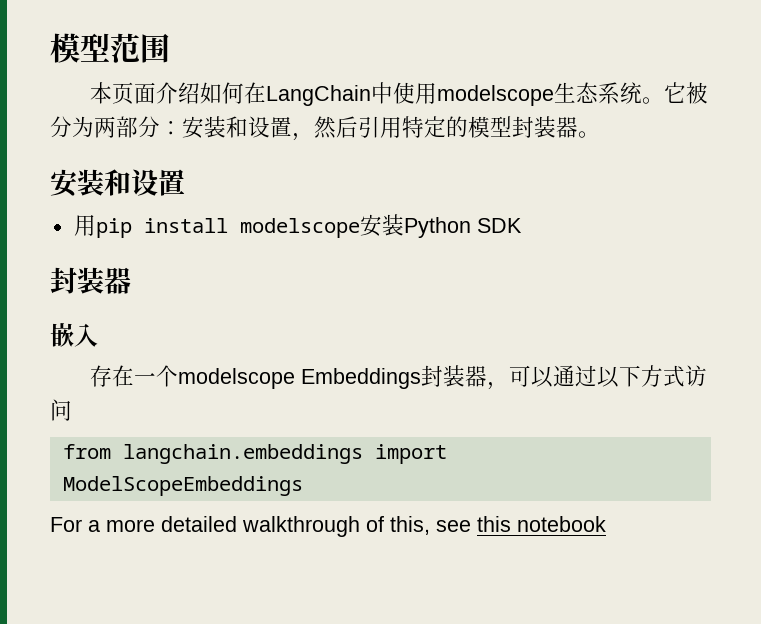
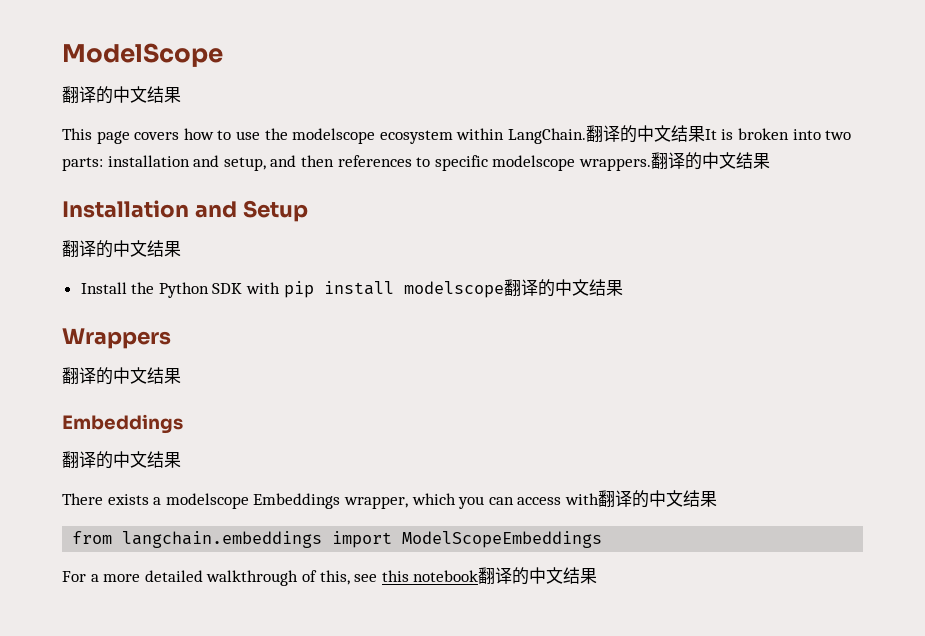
[50,33,170,63] [89,82,708,106] [50,116,600,141] [50,169,185,197] [73,214,522,238] [50,267,131,294] [50,323,98,347] [89,365,707,390] [50,399,72,421] 模型范围 // 本页面介绍如何在LangChain中使用modelscope生态系统。它被分为两部分：安装和设置，然后引用特定的模型封装器。 // 安装和设置 // 用pip install modelscope安装Python SDK // 封装器 // 嵌入 // 存在一个modelscope Embeddings封装器，可以通过以下方式访问 -> [62,43,223,67] [62,86,181,104] [62,125,852,144] [62,152,770,171] [62,200,308,222] [62,240,181,258] [80,279,623,298] [62,328,171,349] [62,367,181,385] [62,414,183,434] [62,451,181,469] [62,490,717,509] ModelScope // 翻译的中文结果 // This page covers how to use the modelscope ecosystem within LangChain.翻译的中文结果It is broken into two parts: installation and setup, and then references to specific modelscope wrappers.翻译的中文结果 // Installation and Setup // 翻译的中文结果 // Install the Python SDK with pip install modelscope翻译的中文结果 // Wrappers // 翻译的中文结果 // Embeddings // 翻译的中文结果 // There exists a modelscope Embeddings wrapper, which you can access with翻译的中文结果
(606, 524) none -> [478,567,598,585] 翻译的中文结果

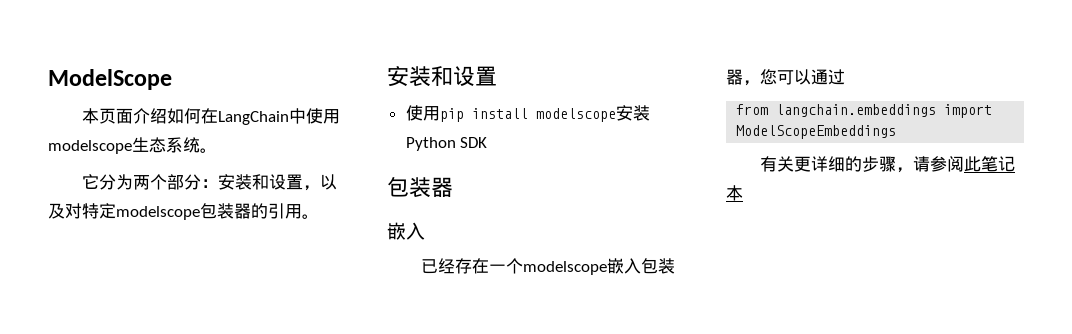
[62,86,181,104] [62,125,852,144] [62,152,770,171] [62,200,308,222] [62,240,181,258] [80,279,623,298] [62,328,171,349] [62,367,181,385] [62,414,183,434] [62,451,181,469] [62,490,717,509] [72,531,603,548] [62,567,598,586] 翻译的中文结果 // This page covers how to use the modelscope ecosystem within LangChain.翻译的中文结果It is broken into two parts: installation and setup, and then references to specific modelscope wrappers.翻译的中文结果 // Installation and Setup // 翻译的中文结果 // Install the Python SDK with pip install modelscope翻译的中文结果 // Wrappers // 翻译的中文结果 // Embeddings // 翻译的中文结果 // There exists a modelscope Embeddings wrapper, which you can access with翻译的中文结果 // from langchain.embeddings import ModelScopeEmbeddings // For a more detailed walkthrough of this, see this notebook翻译的中文结果 -> [81,108,340,125] [48,137,217,154] [81,174,337,191] [48,203,319,220] [387,66,497,87] [405,105,650,122] [405,137,488,151] [387,177,453,198] [387,222,425,240] [420,258,675,275] [726,69,845,86] [736,104,993,118] [736,125,897,139] [759,156,1015,173] [726,185,743,201] 本页面介绍如何在LangChain中使用modelscope生态系统。 // 它分为两个部分：安装和设置，以及对特定modelscope包装器的引用。 // 安装和设置 // 使用pip install modelscope安装Python SDK // 包装器 // 嵌入 // 已经存在一个modelscope嵌入包装器，您可以通过 // from langchain.embeddings import ModelScopeEmbeddings // 有关更详细的步骤，请参阅此笔记本

